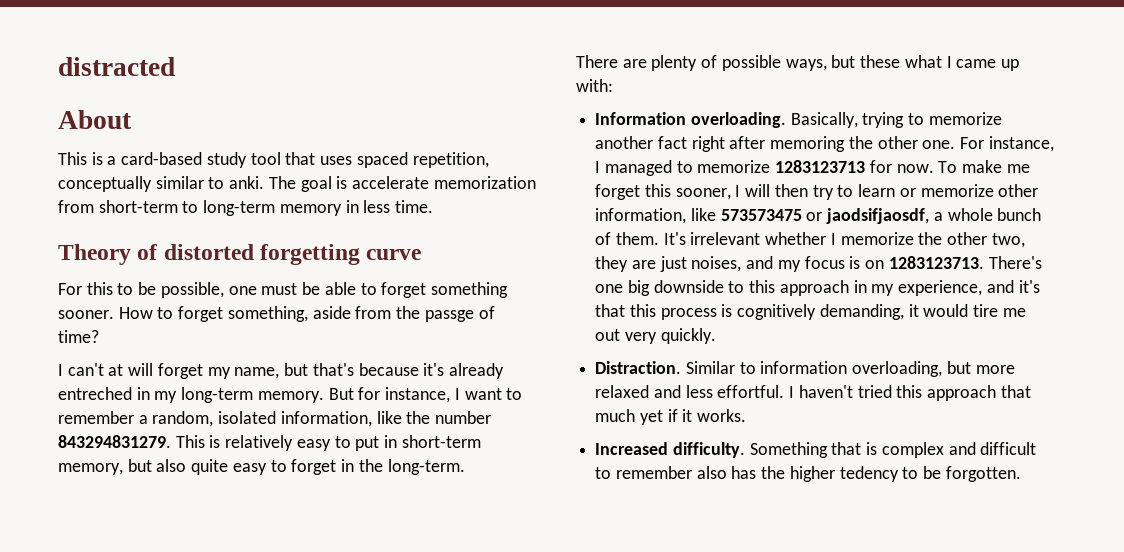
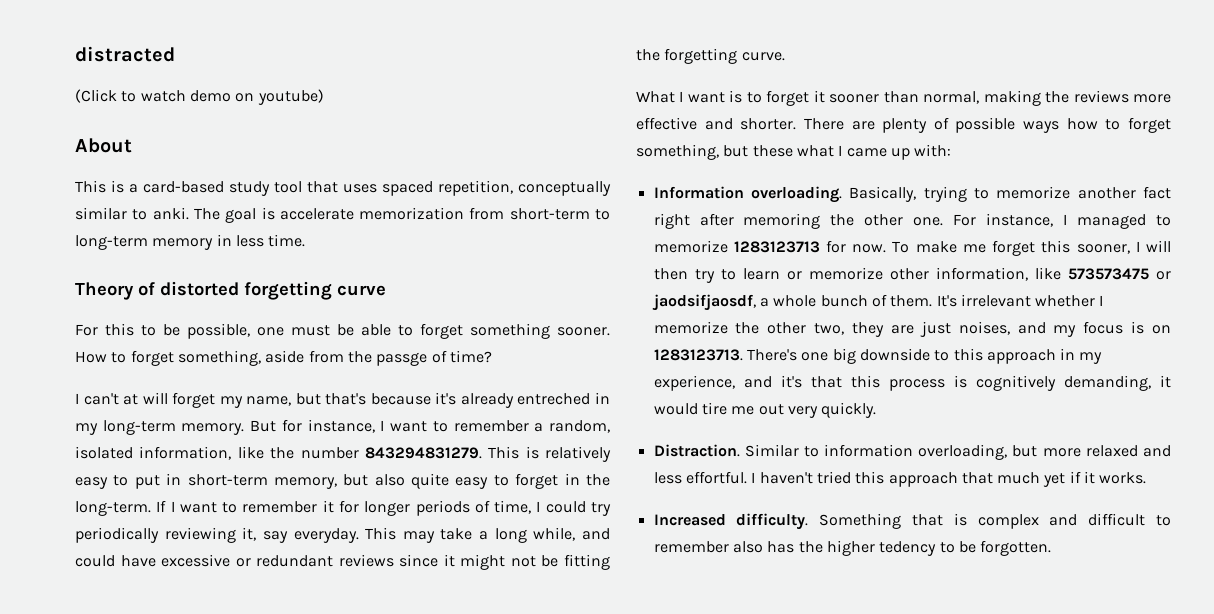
(175, 66) none -> [75,89,324,105] // (Click to watch demo on youtube)
(465, 467) // -> [156,500,611,516] [75,527,610,543] [75,554,611,570] [636,48,785,64] [636,90,1171,106] [636,117,797,130] If I want to remember it for longer periods of time, I could try periodically reviewing it, say everyday. This may take a long while, and could have excessive or redundant reviews since it might not be fitting the forgetting curve. // What I want is to forget it sooner than normal, making the reviews more effective and shorter.
[785,59,827,71] ways, -> [1023,117,1171,133] [636,144,719,160] ways how to forget something,

